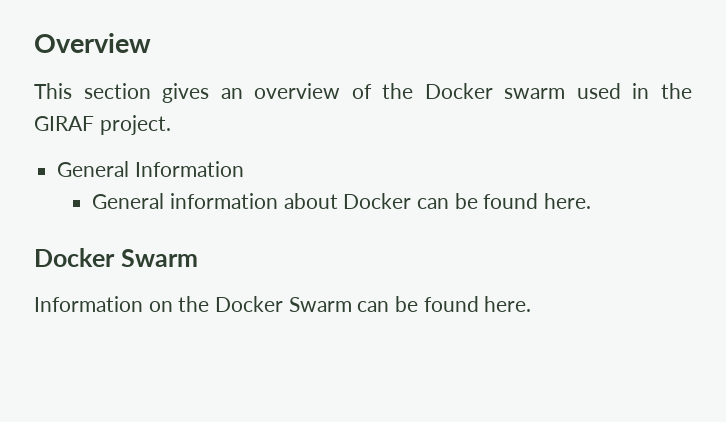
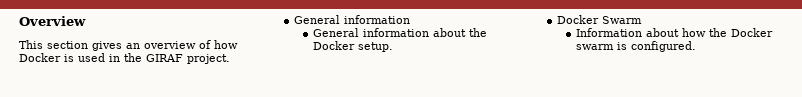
[382,83,566,99] the Docker swarm -> [214,40,238,49] [19,53,74,62] how Docker is
[134,161,244,177] Information -> [344,15,411,24] information
[343,193,591,209] [34,248,198,267] [34,296,532,312] Docker can be found here. // Docker Swarm // Information on the Docker Swarm can be found here. -> [468,28,487,37] [312,41,393,52] [557,15,643,24] [575,28,773,37] [575,41,696,52] the Docker setup. // Docker Swarm // Information about how the Docker swarm is configured.

